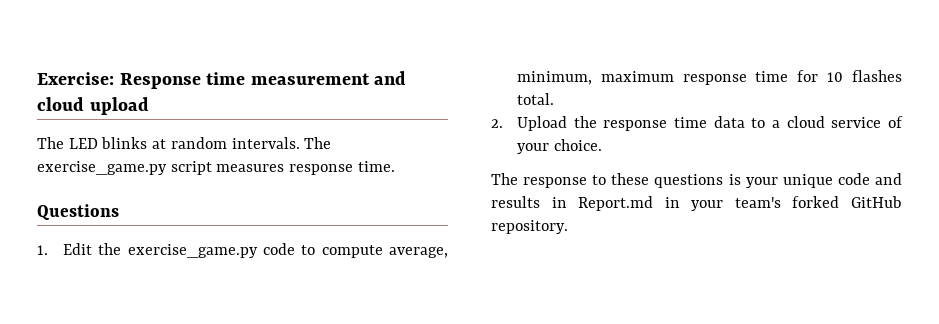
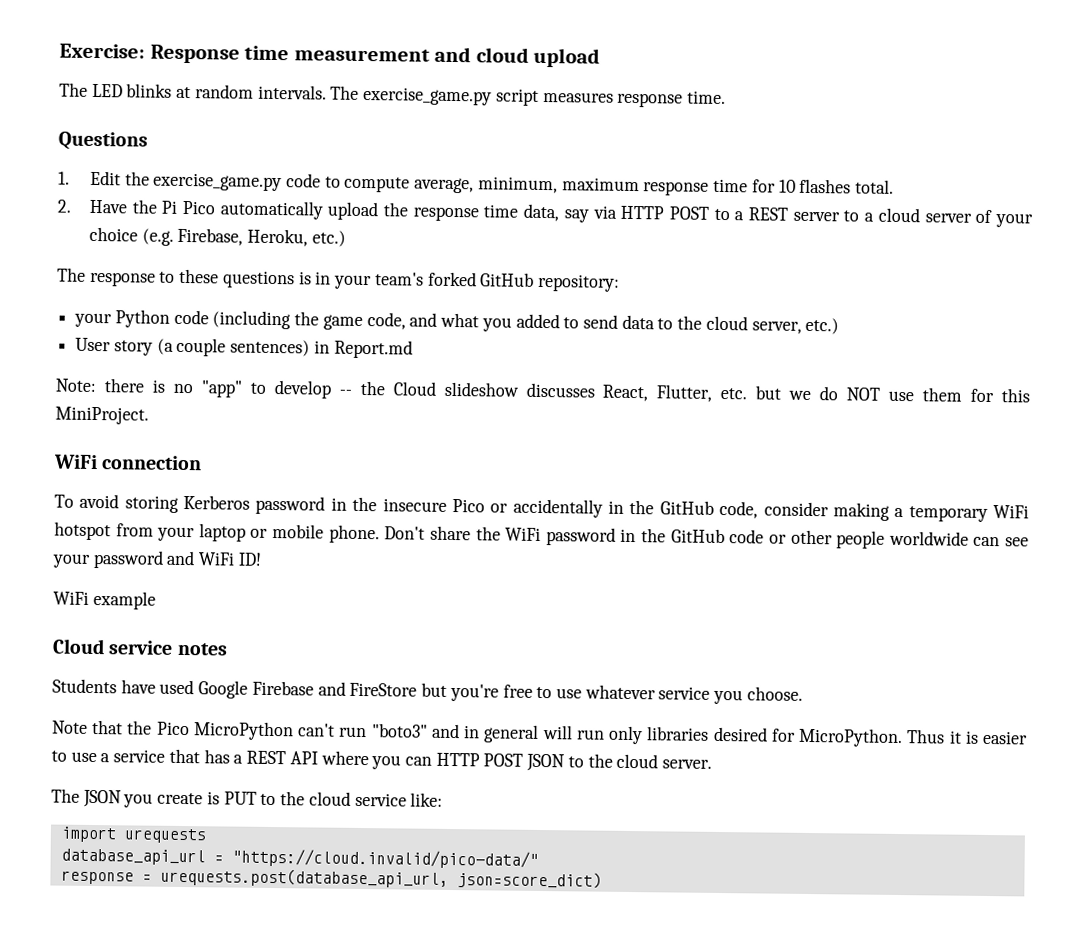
[516,116,745,131] Upload the response time data -> [88,199,840,223] Have the Pi Pico automatically upload the response time data, say via HTTP POST to a REST server
[831,117,882,128] service -> [924,213,972,223] server
[553,139,602,151] choice. -> [88,226,346,247] choice (e.g. Firebase, Heroku, etc.)
[745,173,902,188] [491,196,654,211] your unique code and results in Report.md -> (312, 278) none
[491,220,568,234] repository. -> [537,273,620,292] [74,309,840,335] [75,337,413,359] [55,378,1031,403] [55,406,149,425] [53,454,203,471] [54,493,1029,522] [54,521,1029,549] [52,549,262,569] [53,590,156,610] [52,638,228,656] [52,678,803,705] [52,719,1028,748] [51,748,713,772] [51,788,444,808] [60,826,206,844] [60,848,539,869] [60,867,602,889] repository: // your Python code (including the game code, and what you added to send data to the cloud server, etc.) // User story (a couple sentences) in Report.md // Note: there is no "app" to develop -- the Cloud slideshow discusses React, Flutter, etc. but we do NOT use them for this MiniProject. // WiFi connection // To avoid storing Kerberos password in the insecure Pico or accidentally in the GitHub code, consider making a temporary WiFi hotspot from your laptop or mobile phone. Don't share the WiFi password in the GitHub code or other people worldwide can see your password and WiFi ID! // WiFi example // Cloud service notes // Students have used Google Firebase and FireStore but you're free to use whatever service you choose. // Note that the Pico MicroPython can't run "boto3" and in general will run only libraries desired for MicroPython. Thus it is easier to use a service that has a REST API where you can HTTP POST JSON to the cloud server. // The JSON you create is PUT to the cloud service like: // import urequests // database_api_url = "https://cloud.invalid/pico-data/" // response = urequests.post(database_api_url, json=score_dict)

